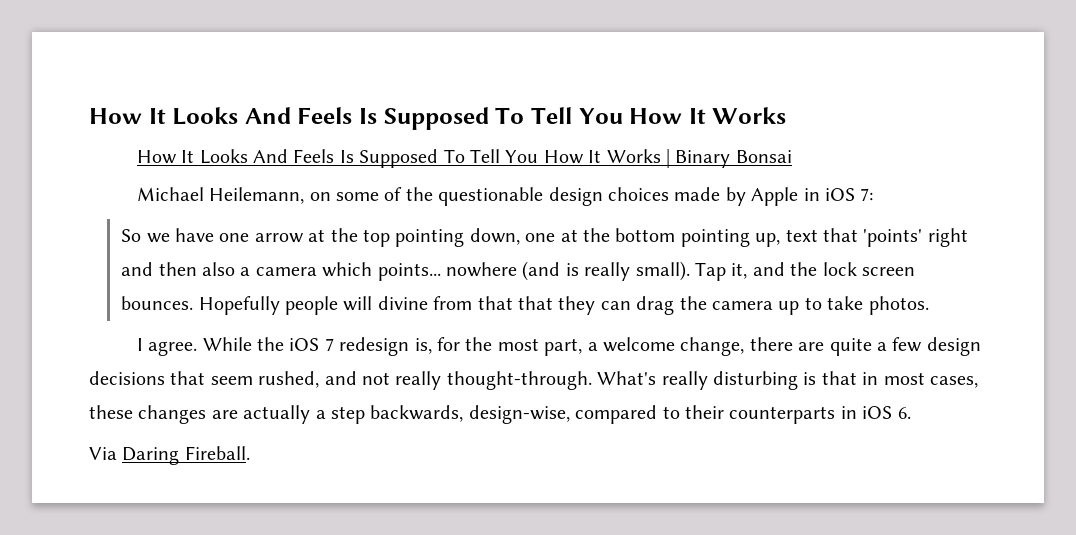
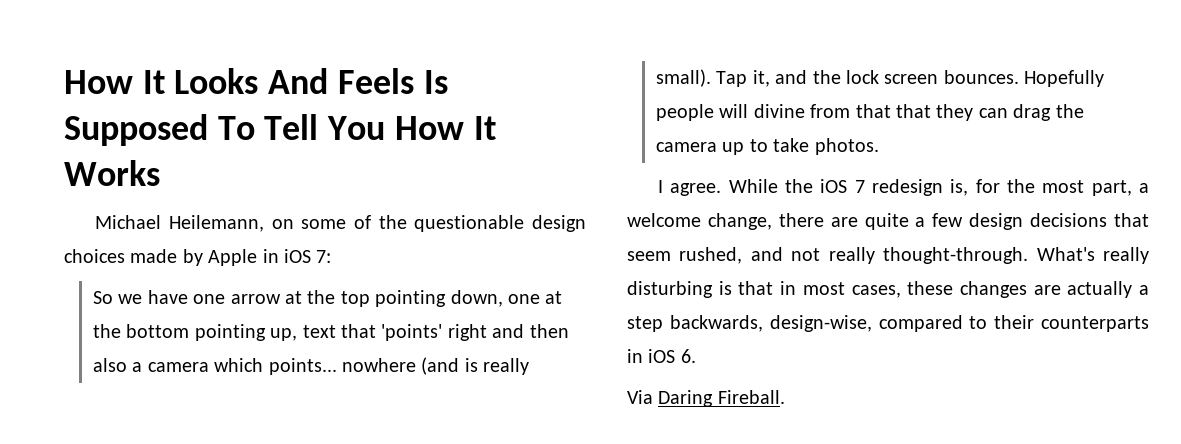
[136,149,792,168] // How It Looks And Feels Is Supposed To Tell You How It Works | Binary Bonsai -> (160, 173) none

